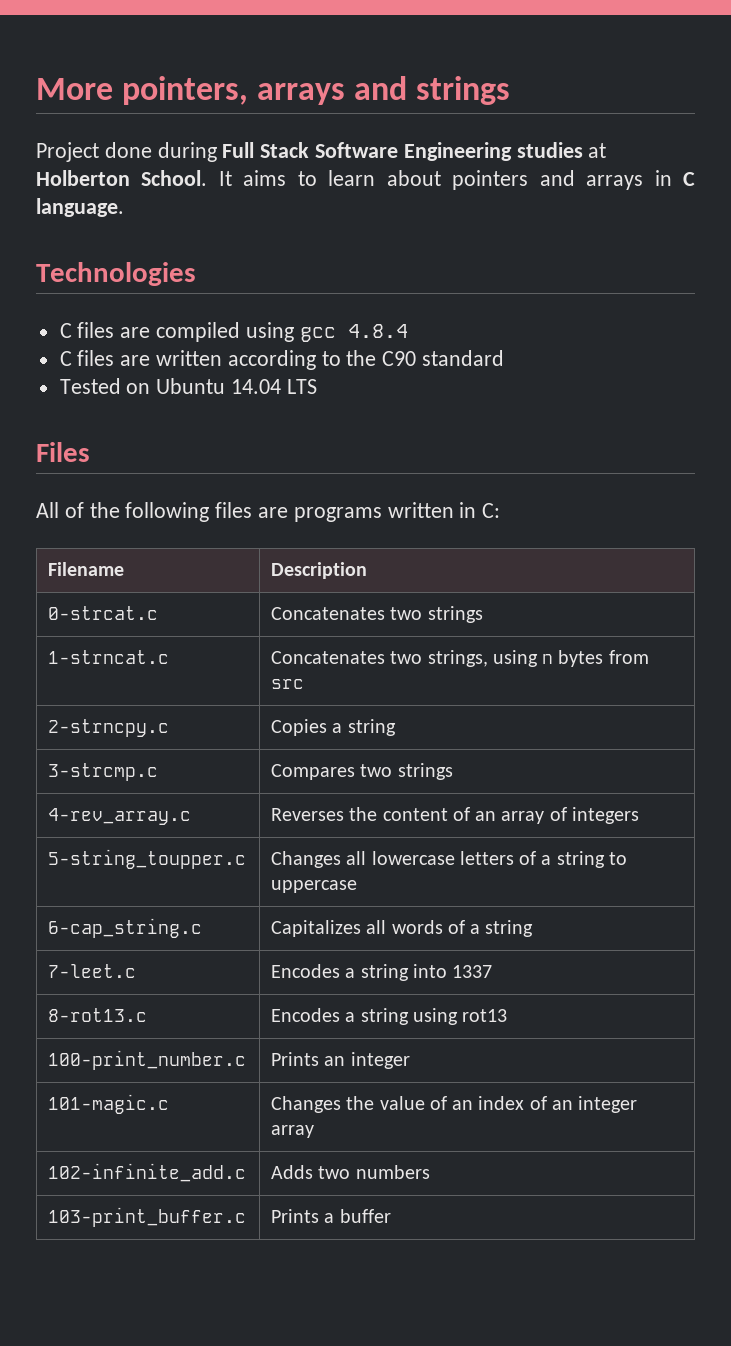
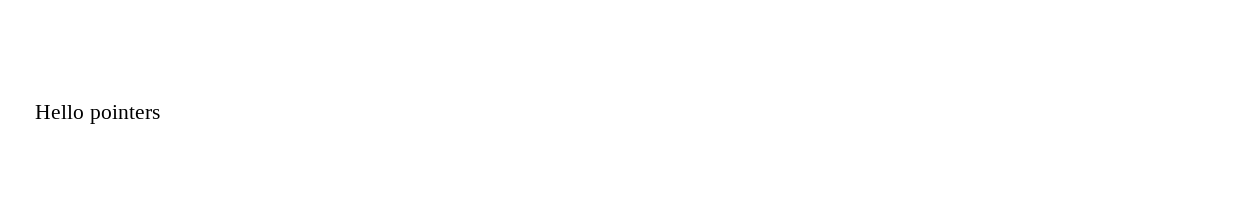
[36,76,511,105] [36,142,607,162] [36,170,695,190] [36,198,124,217] [36,262,196,286] [59,322,408,342] [59,350,505,370] [59,378,317,394] [36,442,90,462] [36,502,501,522] [48,562,125,576] [271,562,368,579] [48,606,159,620] [271,606,483,623] [48,650,170,664] [271,650,649,667] [271,679,305,689] [48,719,170,737] [271,719,396,736] [48,763,159,781] [271,763,453,780] [48,808,192,825] [271,807,639,824] [48,849,247,869] [271,851,627,868] [271,880,358,893] [48,918,203,938] [271,920,534,937] [48,964,137,978] [271,964,493,981] [48,1008,148,1022] [271,1008,508,1025] [48,1050,247,1070] [271,1052,410,1069] [48,1094,170,1114] [271,1096,638,1113] [271,1125,315,1138] [48,1163,247,1182] [271,1165,430,1179] [48,1207,247,1227] [271,1209,391,1223] More pointers, arrays and strings // Project done during Full Stack Software Engineering studies at Holberton School. It aims to learn about pointers and arrays in C language. // Technologies // C files are compiled using gcc 4.8.4 // C files are written according to the C90 standard // Tested on Ubuntu 14.04 LTS // Files // All of the following files are programs written in C: // Filename | Description // 0-strcat.c | Concatenates two strings // 1-strncat.c | Concatenates two strings, using n bytes from src // 2-strncpy.c | Copies a string // 3-strcmp.c | Compares two strings // 4-rev_array.c | Reverses the content of an array of integers // 5-string_toupper.c | Changes all lowercase letters of a string to uppercase // 6-cap_string.c | Capitalizes all words of a string // 7-leet.c | Encodes a string into 1337 // 8-rot13.c | Encodes a string using rot13 // 100-print_number.c | Prints an integer // 101-magic.c | Changes the value of an index of an integer array // 102-infinite_add.c | Adds two numbers // 103-print_buffer.c | Prints a buffer -> [35,105,160,124] Hello pointers

